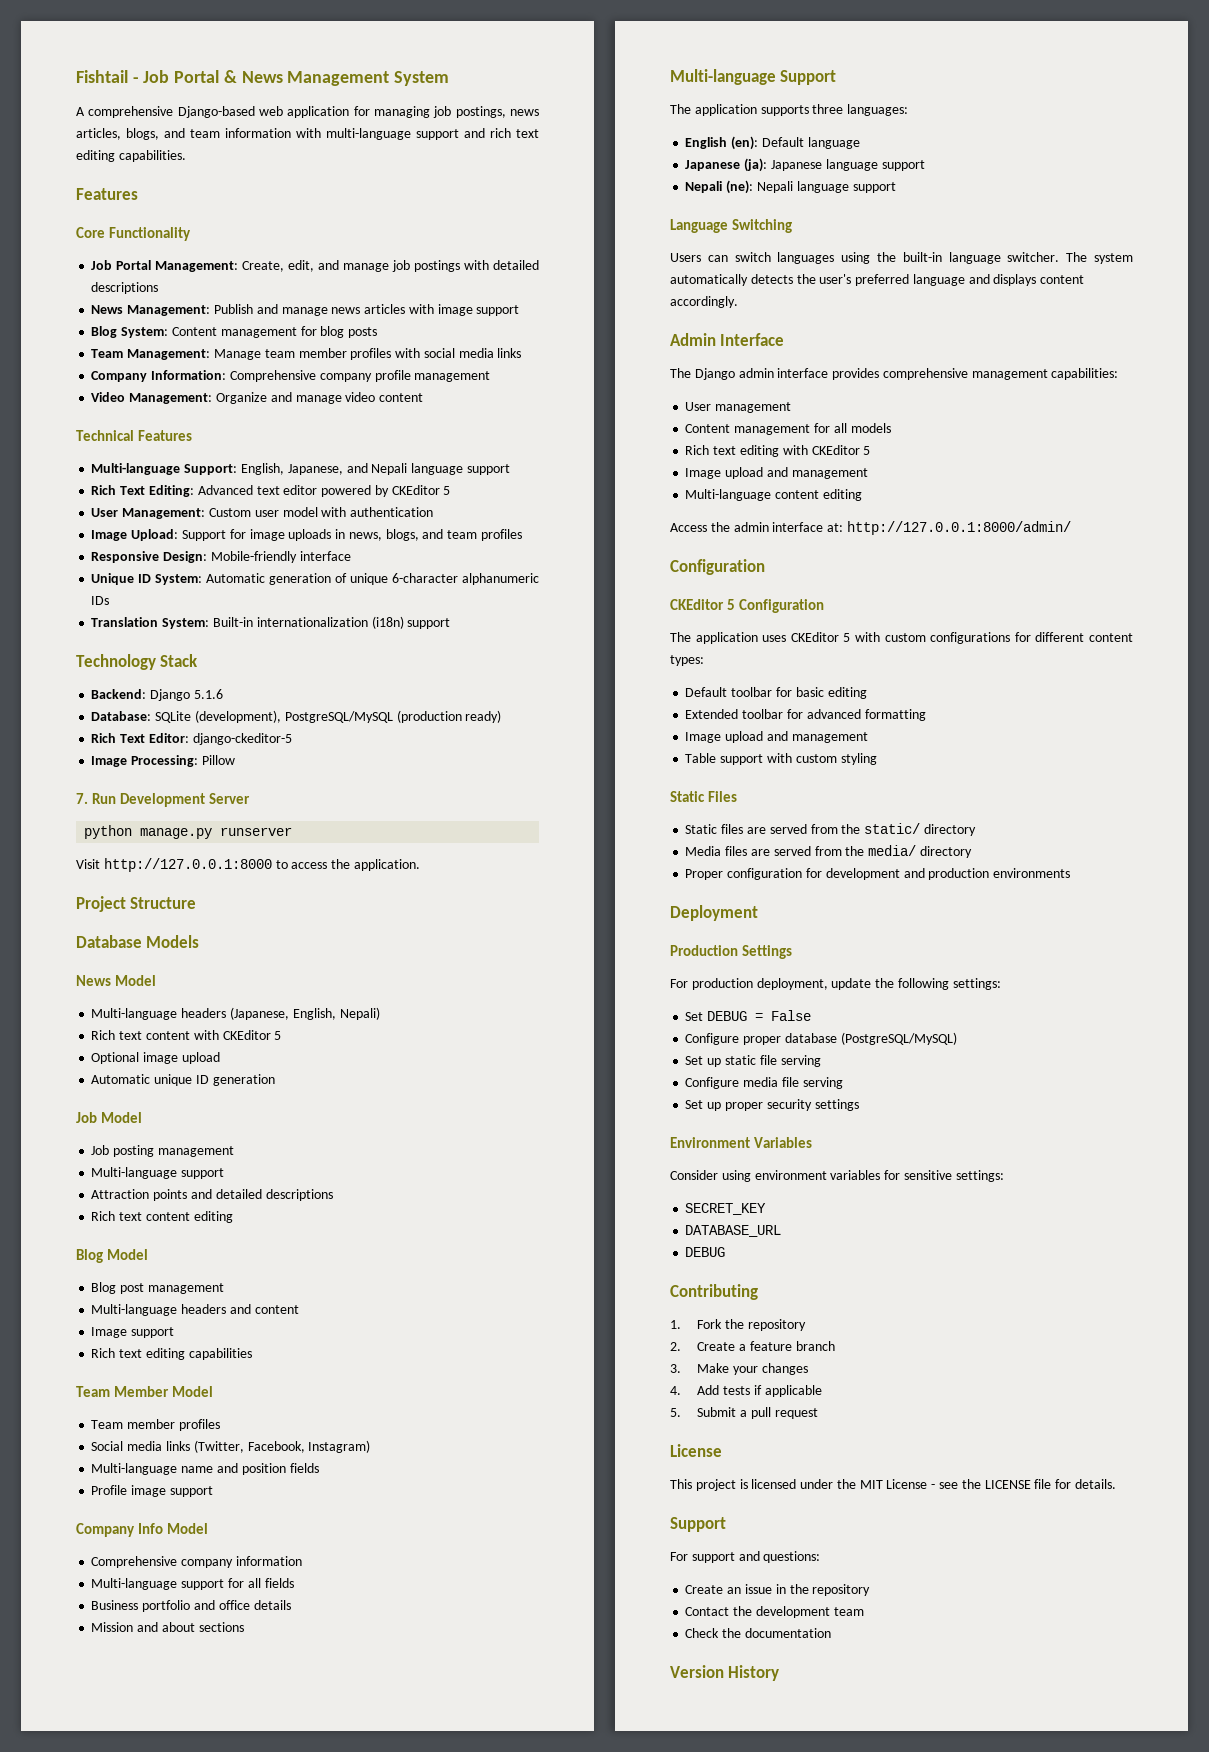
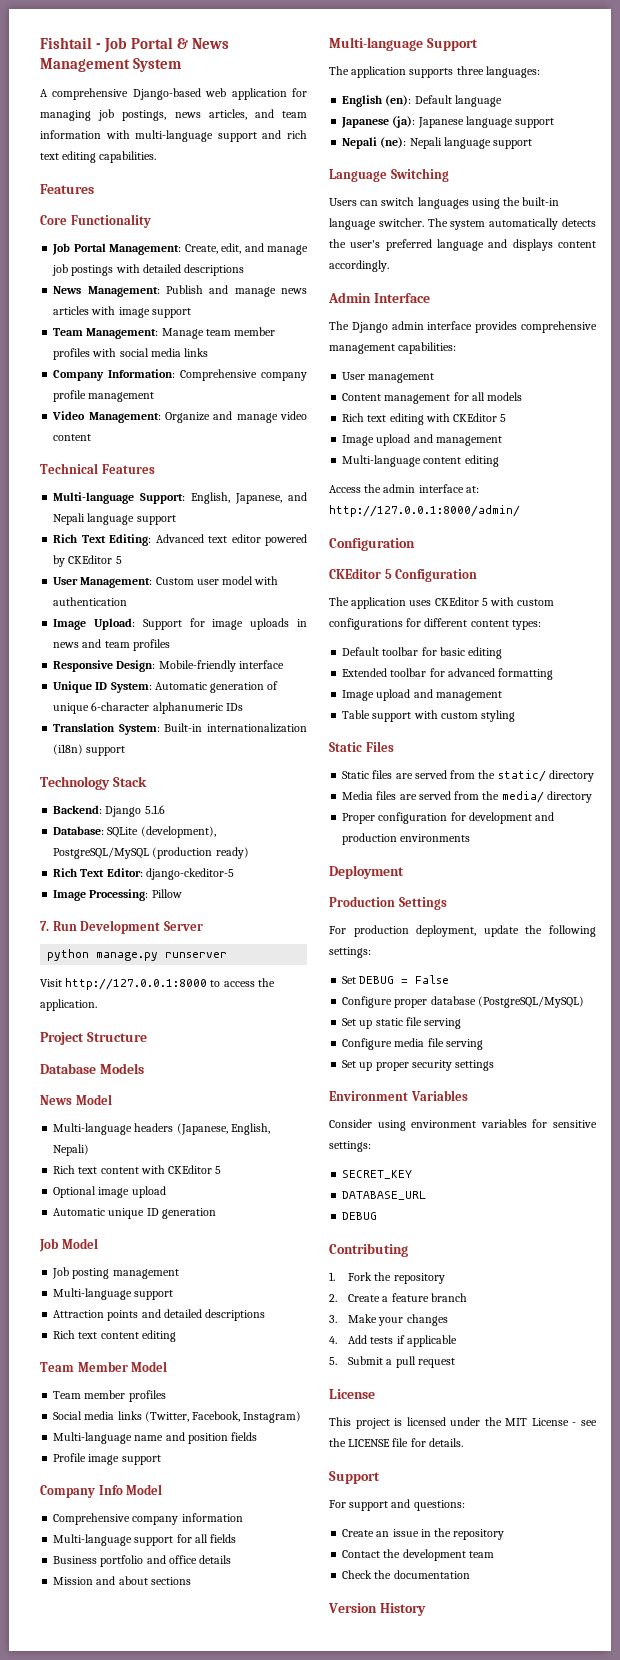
[126,128,159,140] blogs, -> (247, 114) none
[91,326,378,338] // Blog System: Content management for blog posts -> (191, 313) none
[348,529,419,541] news, blogs, -> [53,642,80,648] news
[76,1249,149,1263] [91,1282,224,1294] [91,1304,299,1316] [91,1327,175,1338] [91,1348,252,1360] // Blog Model // Blog post management // Multi-language headers and content // Image support // Rich text editing capabilities -> (176, 1336) none

